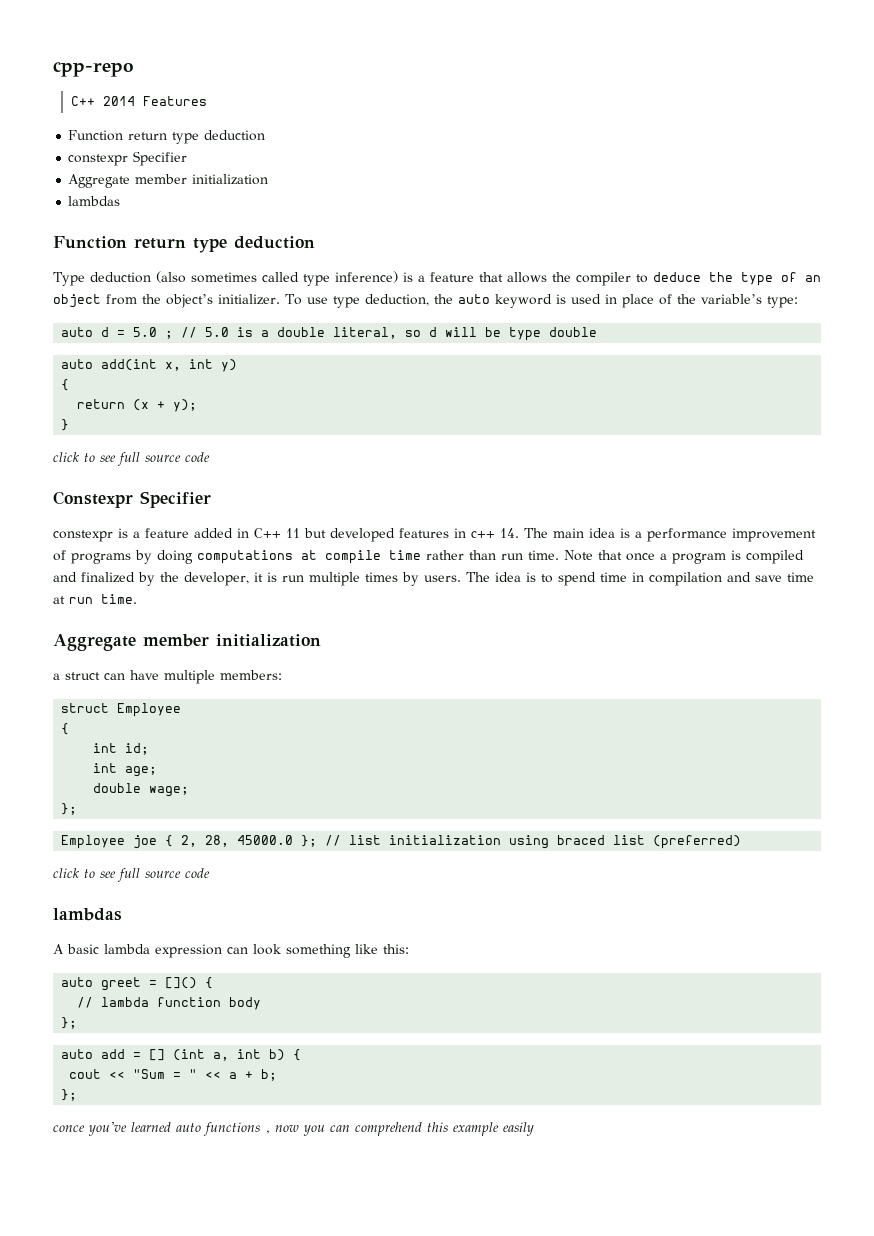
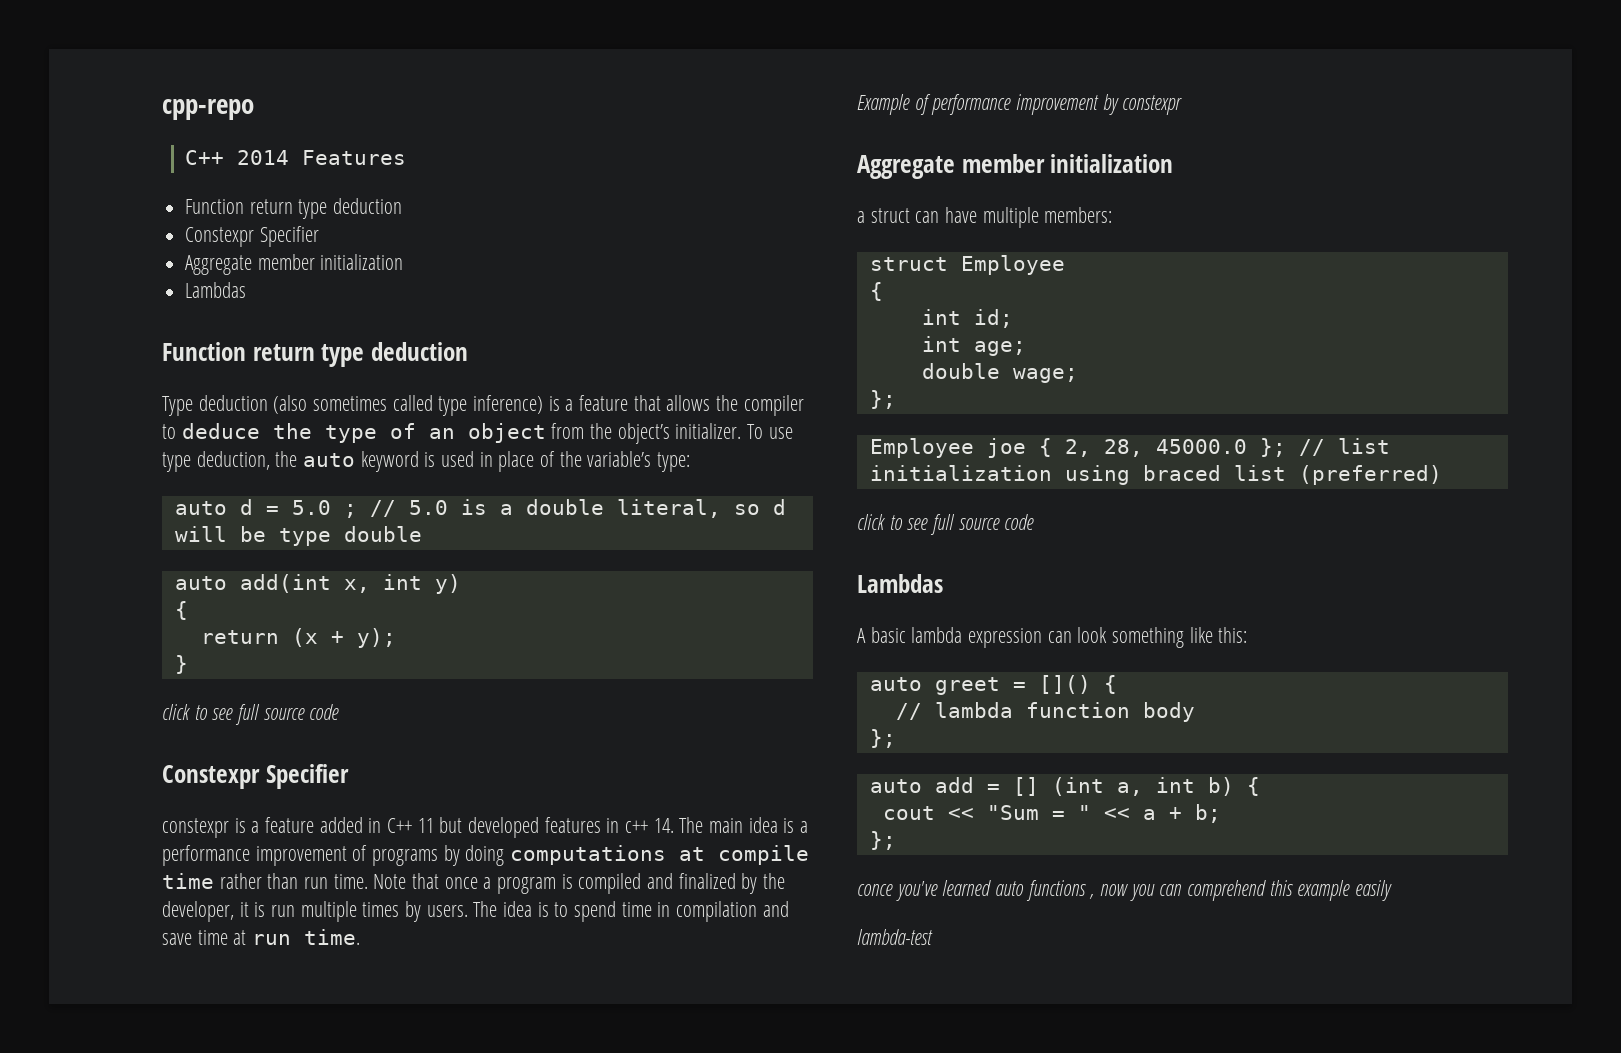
[68,154,129,166] constexpr -> [185,227,255,247] Constexpr
[68,196,121,206] lambdas -> [185,282,247,298] Lambdas
(137, 599) none -> [857,94,1183,115] // Example of performance improvement by constexpr
[53,908,122,921] lambdas -> [857,574,943,593] Lambdas
(534, 1129) none -> [857,929,933,945] // lambda-test

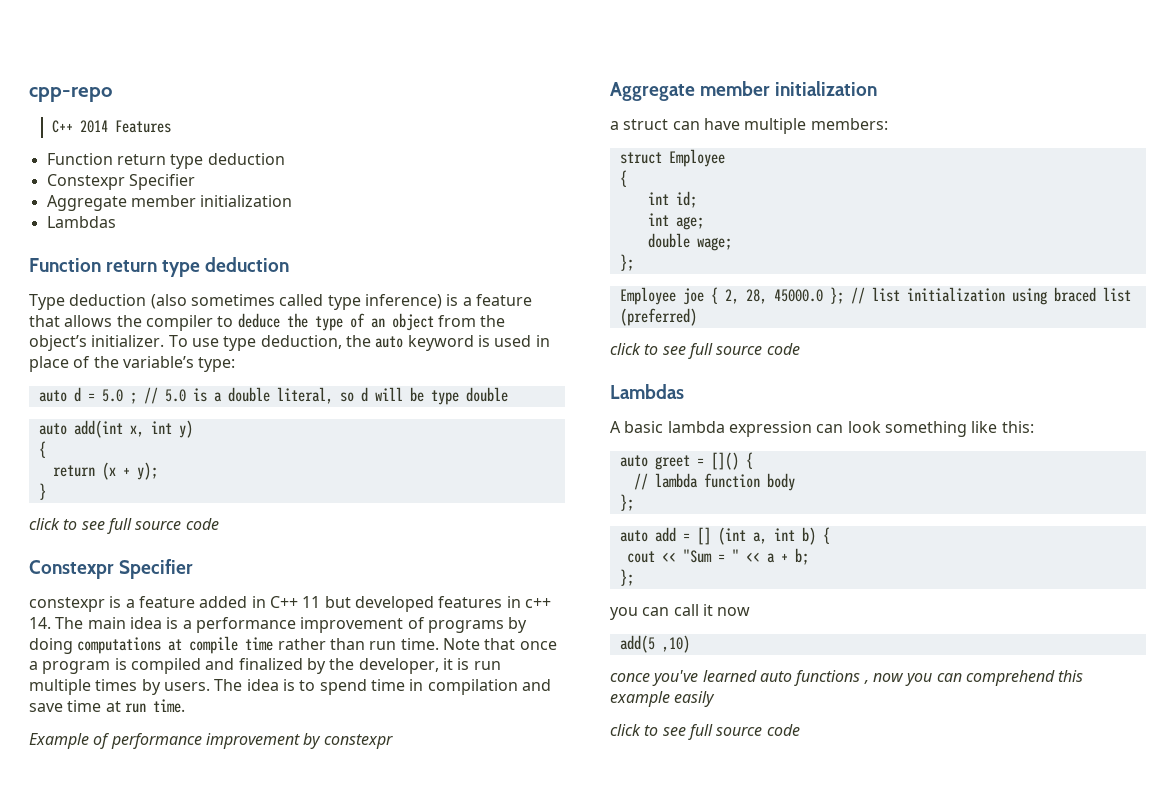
(896, 840) none -> [610,604,751,620] [619,635,690,653] // you can call it now // add(5 ,10)
[857,929,933,945] lambda-test -> [610,724,800,740] click to see full source code

